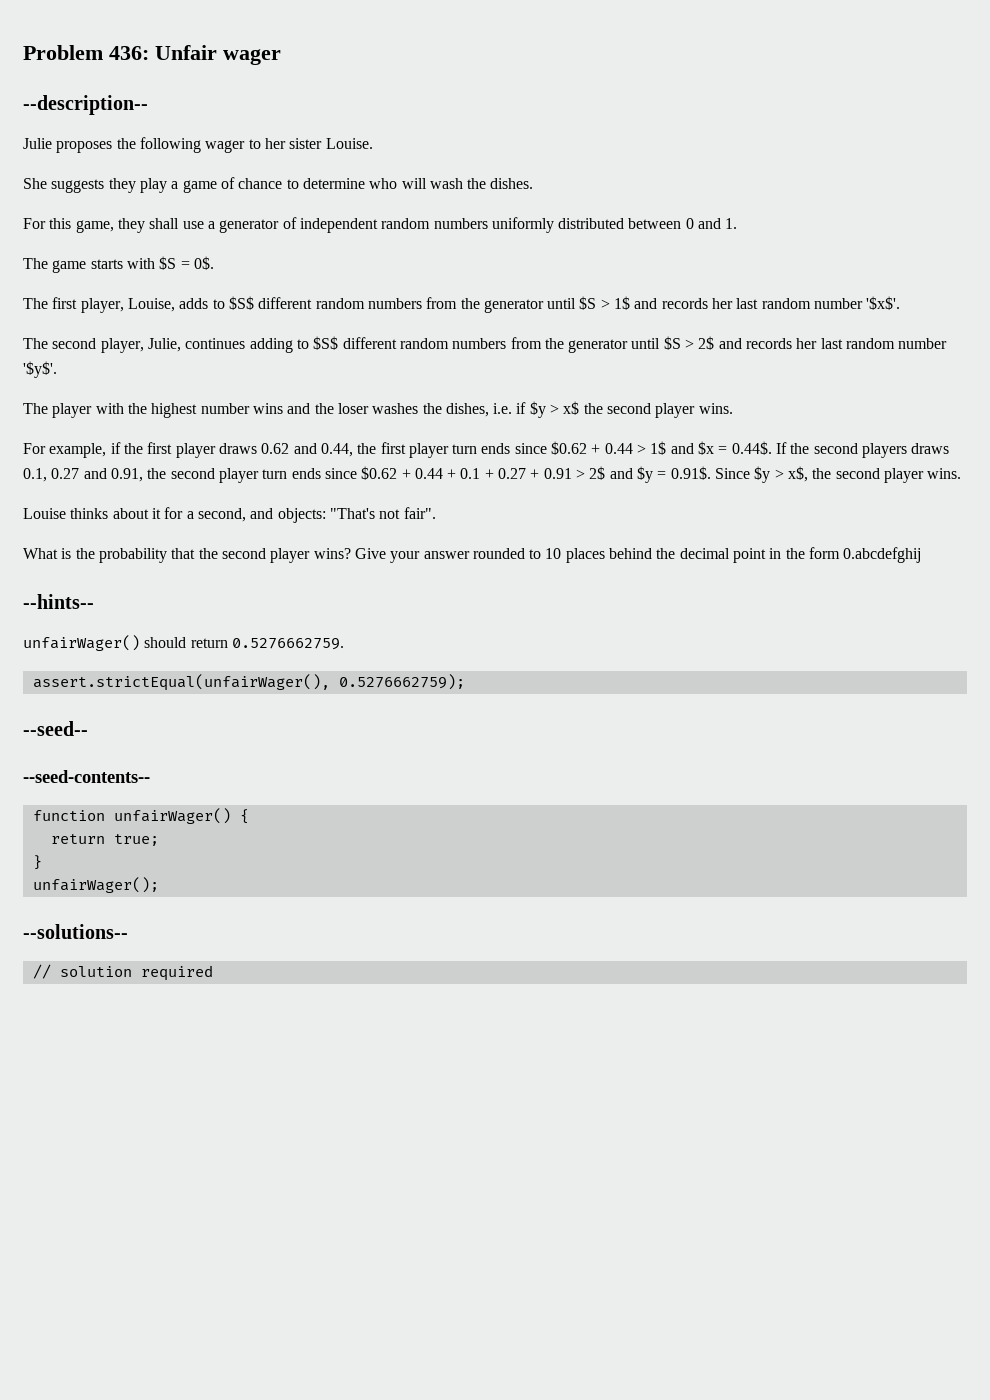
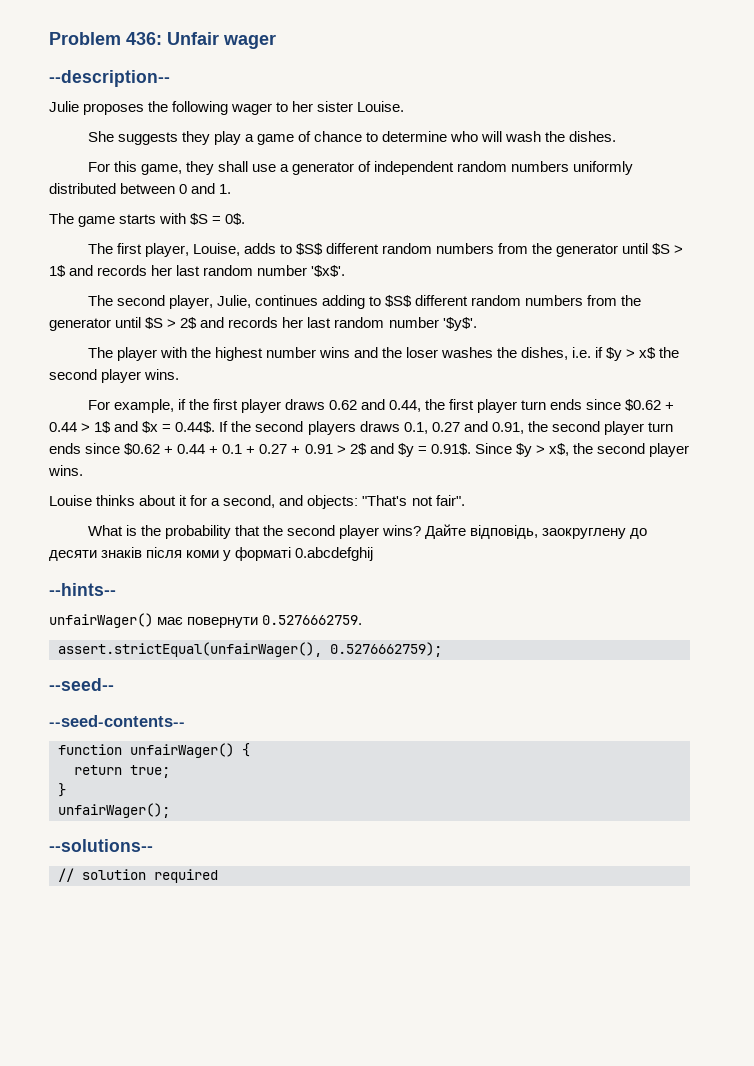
[354,547,841,563] Give your answer rounded to 10 places behind the decimal point in the form -> [424,524,648,539] [49,547,292,561] Дайте відповідь, заокруглену до десяти знаків після коми у форматі
[144,637,228,648] should return -> [157,617,259,628] має повернути

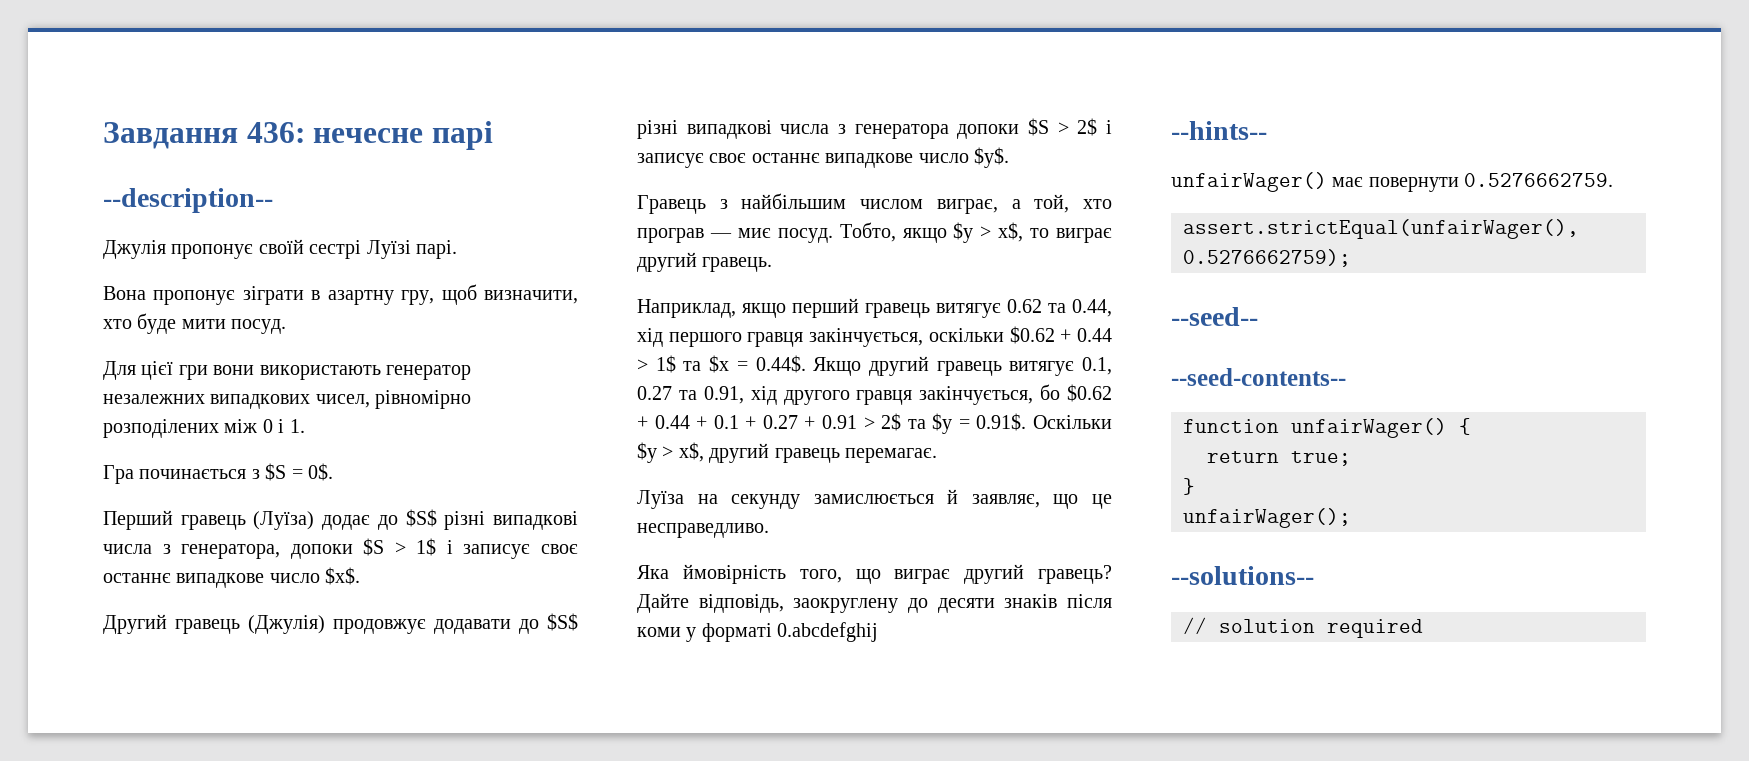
[49,32,276,49] [49,70,170,87] [49,101,405,115] [87,131,617,145] [87,161,634,175] [49,183,232,194] [49,213,246,227] [87,243,684,257] [49,265,346,277] [87,295,642,309] [49,317,477,331] [87,347,680,361] [49,369,180,383] [87,399,622,413] Problem 436: Unfair wager // --description-- // Julie proposes the following wager to her sister Louise. // She suggests they play a game of chance to determine who will wash the dishes. // For this game, they shall use a generator of independent random numbers uniformly distributed between 0 and 1. // The game starts with $S = 0$. // The first player, Louise, adds to $S$ different random numbers from the generator until $S > 1$ and records her last random number '$x$'. // The second player, Julie, continues adding to $S$ different random numbers from the generator until $S > 2$ and records her last random number '$y$'. // The player with the highest number wins and the loser washes the dishes, i.e. if $y > x$ the second player wins. // For example, if the first player draws 0.62 and 0.44, the first player turn ends since -> [103,121,493,150] [103,188,273,213] [103,239,457,259] [103,284,578,305] [103,313,287,334] [103,361,471,380] [103,390,472,409] [103,419,305,438] [103,463,333,484] [103,509,578,530] [103,538,578,559] [103,567,361,588] [103,613,578,634] [637,118,1112,139] [637,147,1009,168] [637,193,1112,214] [637,222,1112,243] [637,252,773,272] [637,298,1112,318] [637,328,1004,347] Завдання 436: нечесне парі // --description-- // Джулія пропонує своїй сестрі Луїзі парі. // Вона пропонує зіграти в азартну гру, щоб визначити, хто буде мити посуд. // Для цієї гри вони використають генератор незалежних випадкових чисел, рівномірно розподілених між 0 і 1. // Гра починається з $S = 0$. // Перший гравець (Луїза) додає до $S$ різні випадкові числа з генератора, допоки $S > 1$ і записує своє останнє випадкове число $x$. // Другий гравець (Джулія) продовжує додавати до $S$ різні випадкові числа з генератора допоки $S > 2$ і записує своє останнє випадкове число $y$. // Гравець з найбільшим числом виграє, а той, хто програв — миє посуд. Тобто, якщо $y > x$, то виграє другий гравець. // Наприклад, якщо перший гравець витягує 0.62 та 0.44, хід першого гравця закінчується, оскільки
[114,421,139,432] and -> [683,361,702,371] та
[219,421,673,435] [49,443,121,454] If the second players draws 0.1, 0.27 and 0.91, the second player turn ends since -> [813,356,1112,376] [637,384,1061,405] Якщо другий гравець витягує 0.1, 0.27 та 0.91, хід другого гравця закінчується, бо
[369,443,394,454] and -> [907,419,926,429] та
[474,443,690,457] [48,465,83,476] [49,495,465,509] [87,525,421,539] Since $y > x$, the second player wins. // Louise thinks about it for a second, and objects: "That's not fair". // What is the probability that the second player wins? -> [1033,415,1112,429] [637,442,937,463] [637,489,1112,509] [637,523,769,538] [637,564,1112,584] Оскільки $y > x$, другий гравець перемагає. // Луїза на секунду замислюється й заявляє, що це несправедливо. // Яка ймовірність того, що виграє другий гравець?

